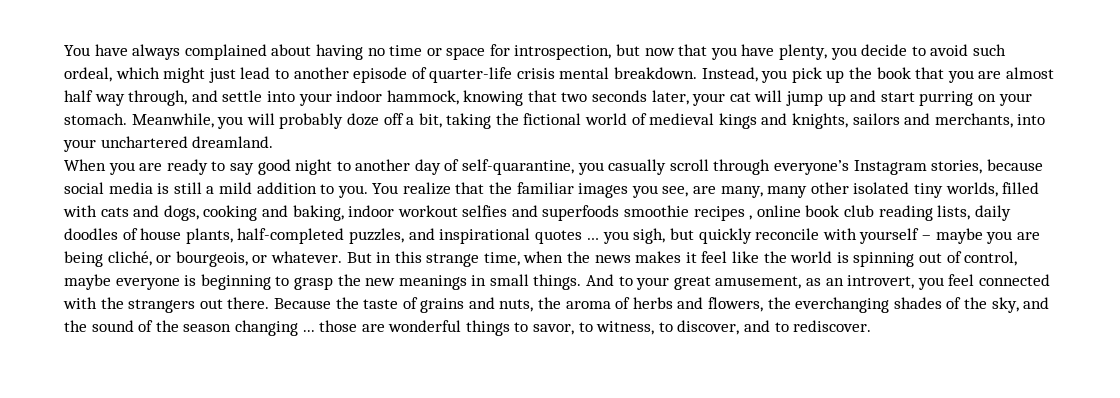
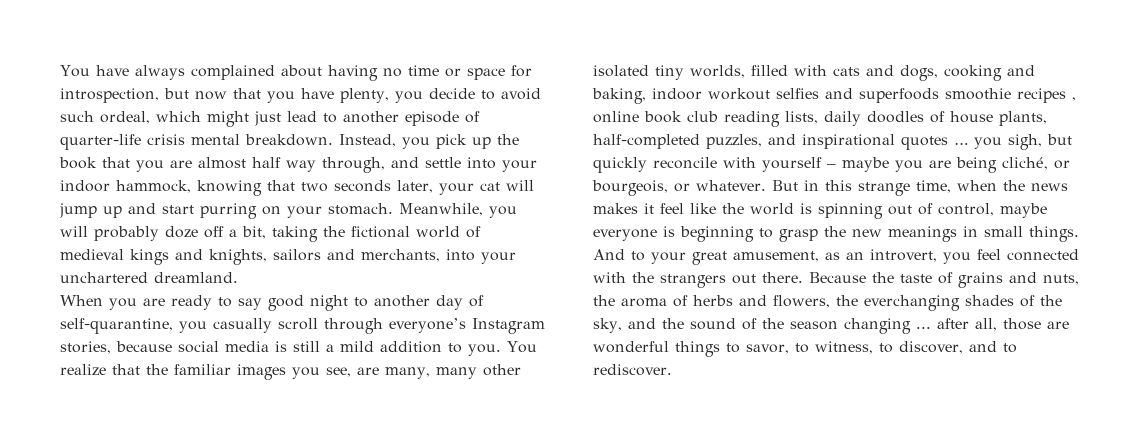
(315, 331) none -> [936,318,997,331] after all,

